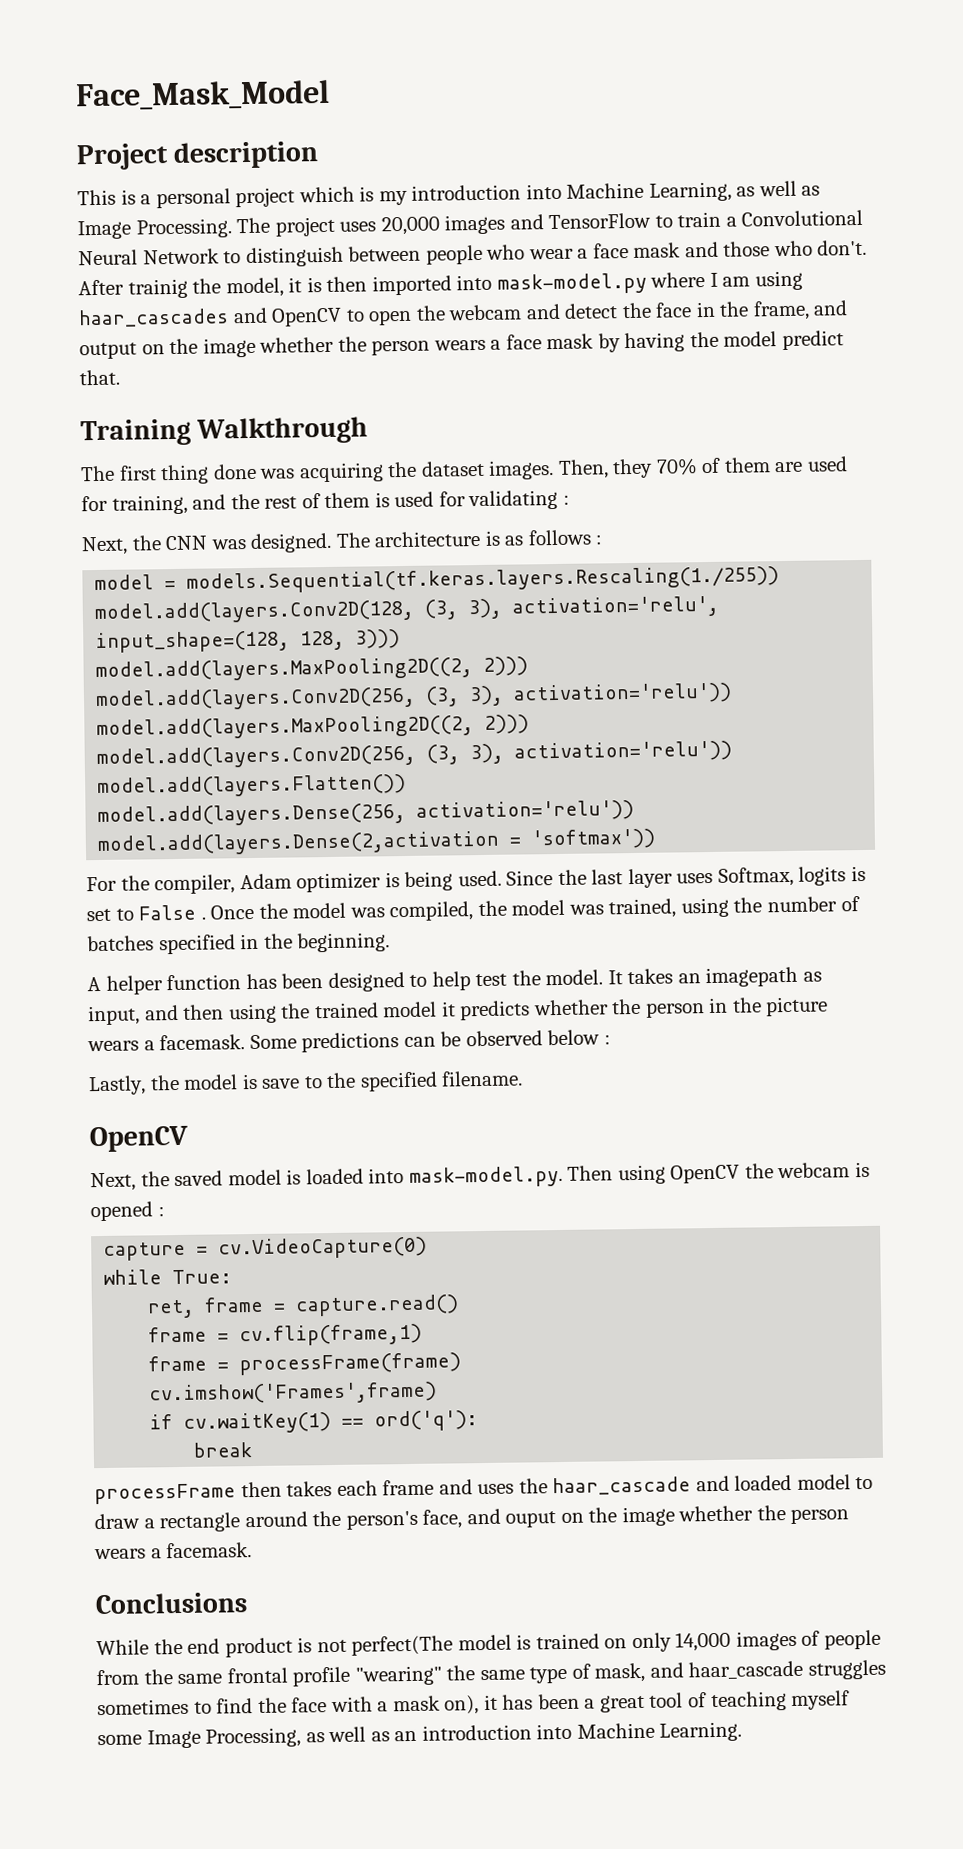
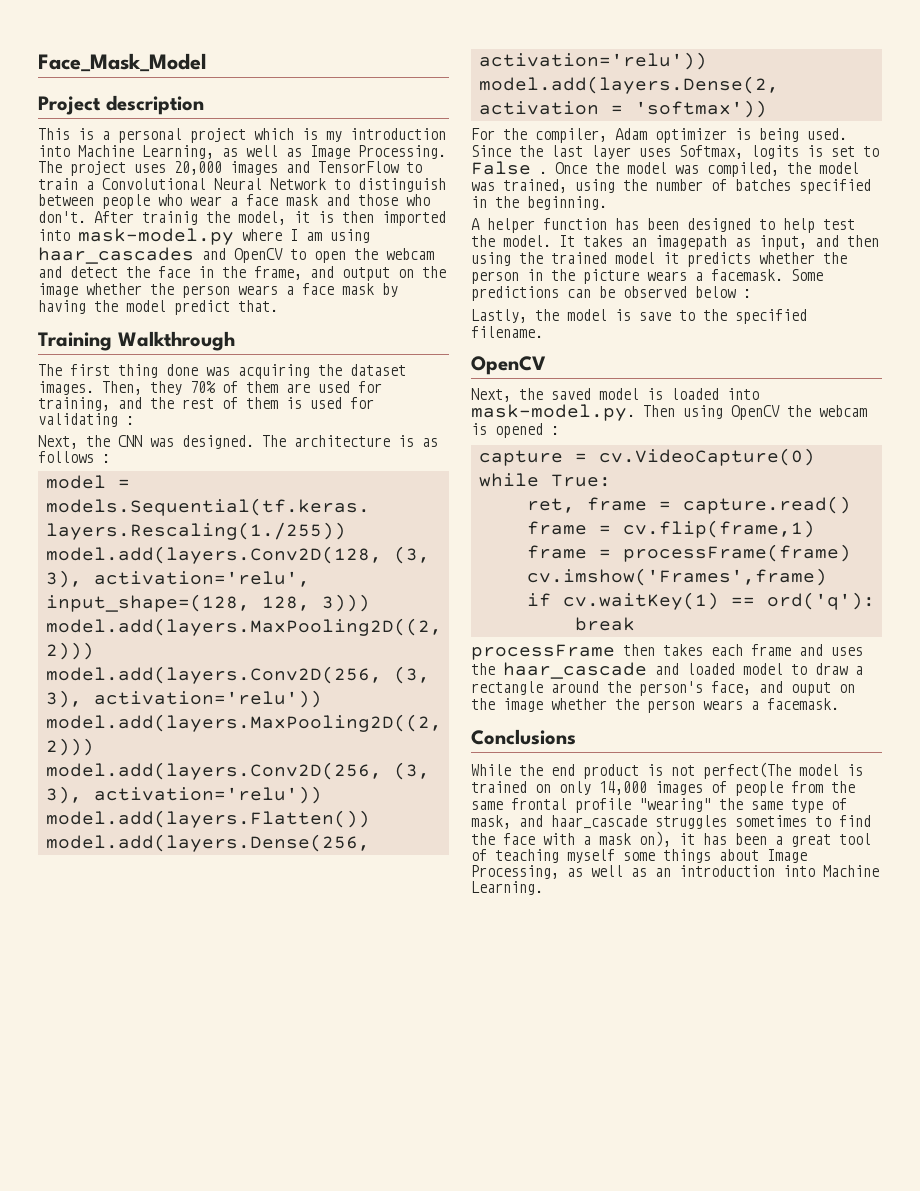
(142, 1740) none -> [663,849,759,863] things about

